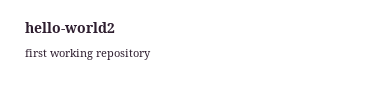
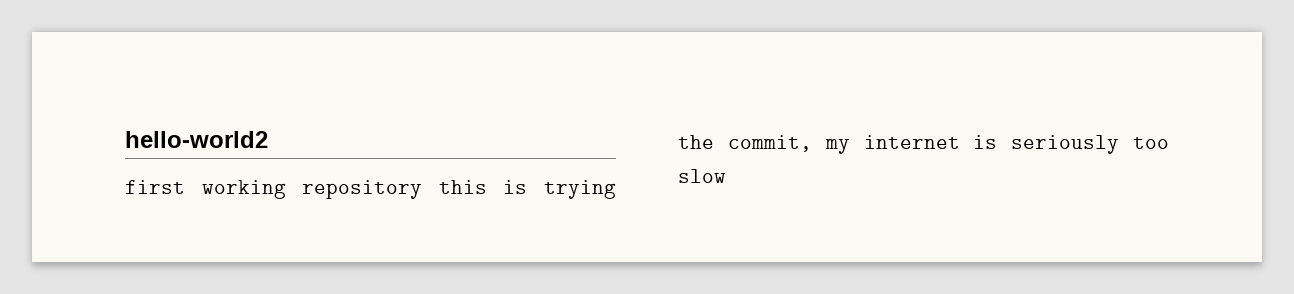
(151, 54) none -> [438,180,616,199] [678,135,1169,154] [678,169,726,183] this is trying the commit, my internet is seriously too slow

